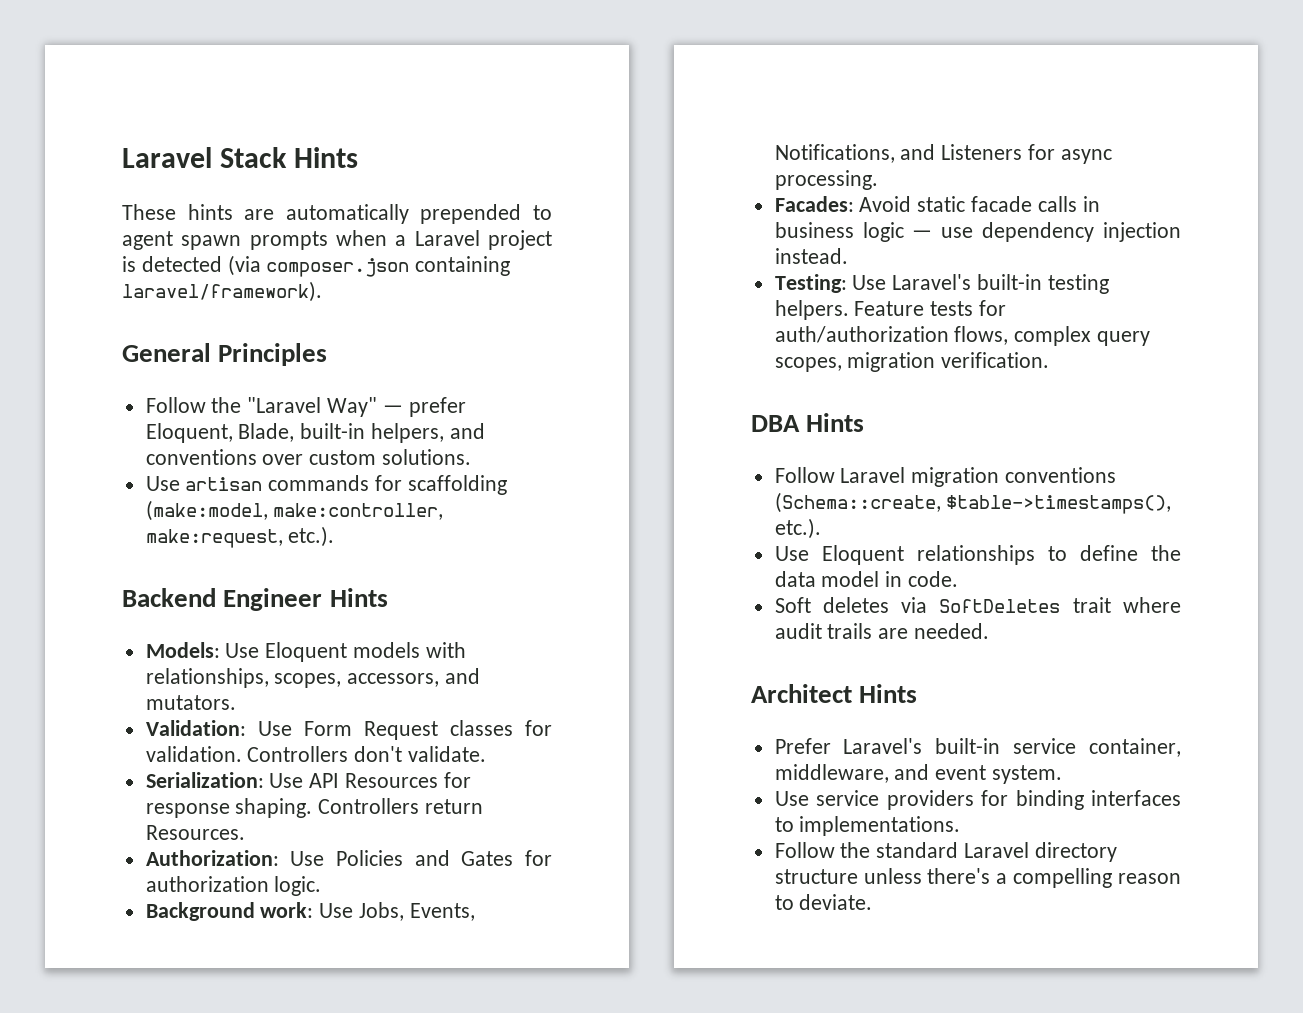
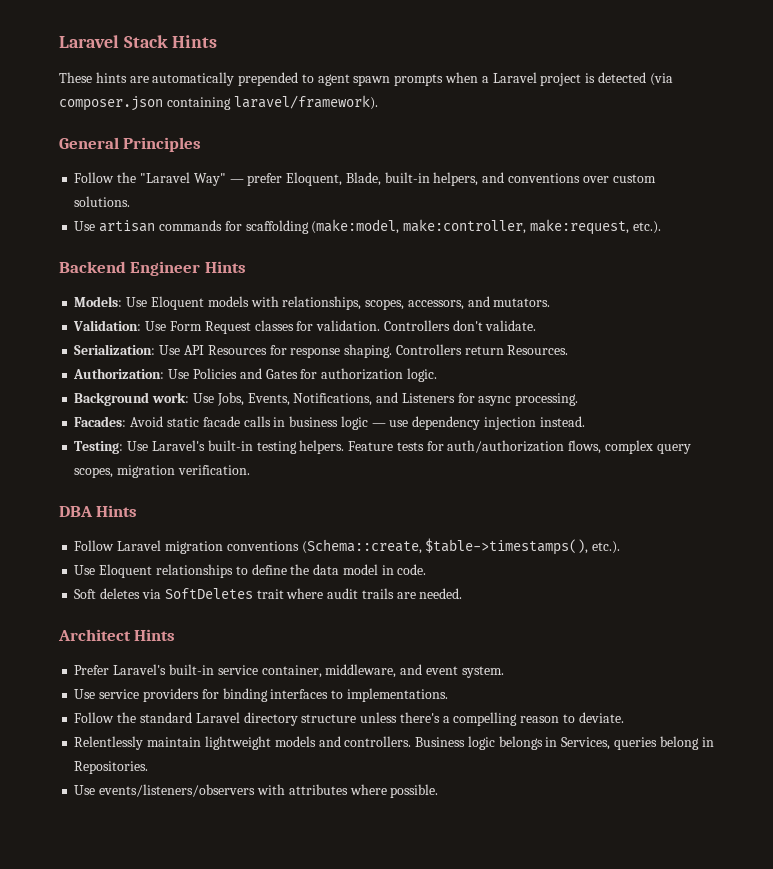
(873, 902) none -> [74,736,714,750] [74,761,149,774] [74,784,439,798] // Relentlessly maintain lightweight models and controllers. Business logic belongs in Services, queries belong in Repositories. // Use events/listeners/observers with attributes where possible.

